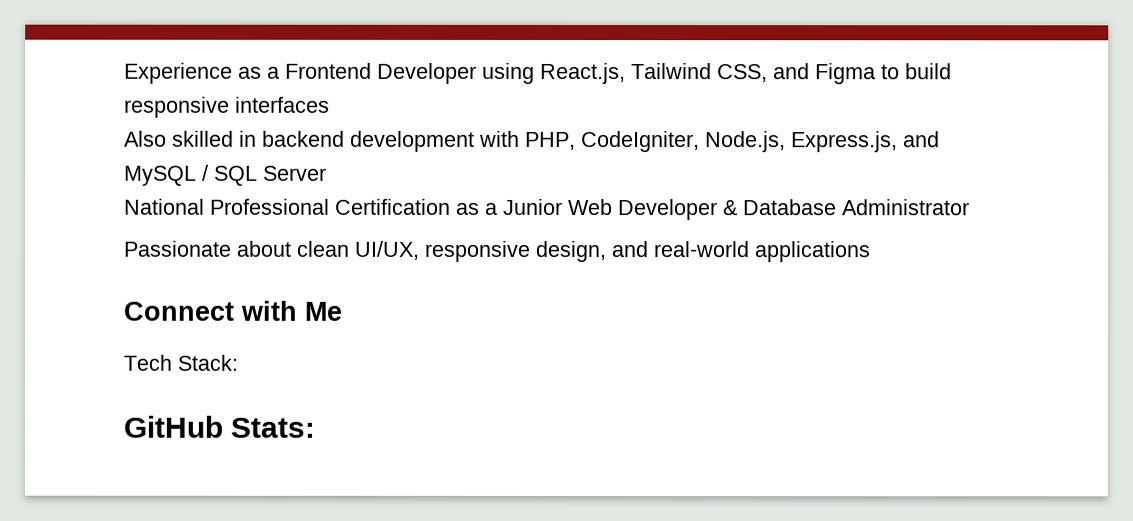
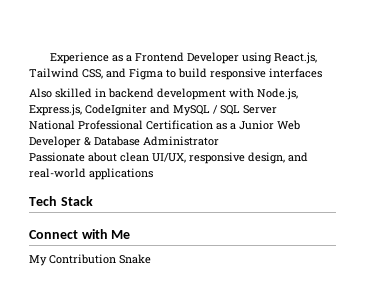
[525,131,700,153] PHP, CodeIgniter, -> (254, 93) none
(898, 142) none -> [85,104,147,116] CodeIgniter
(871, 252) none -> [29,196,93,206] // Tech Stack
[123,354,238,371] [123,415,316,438] Tech Stack: // GitHub Stats: -> [29,254,151,266] My Contribution Snake

